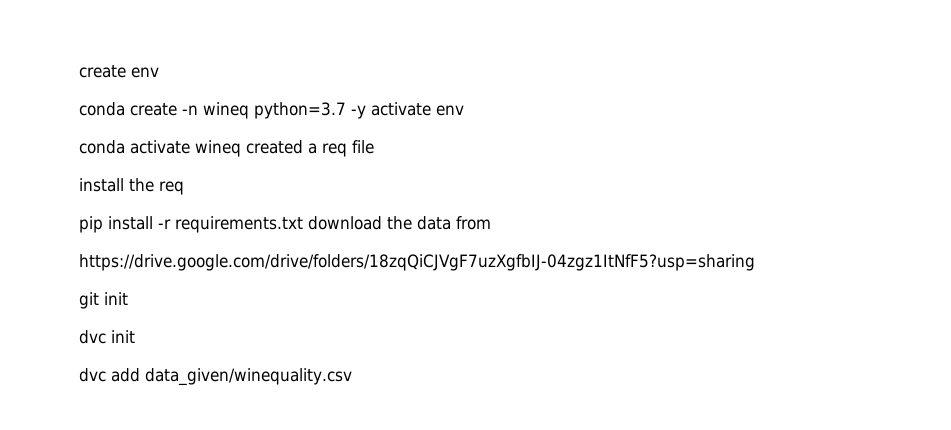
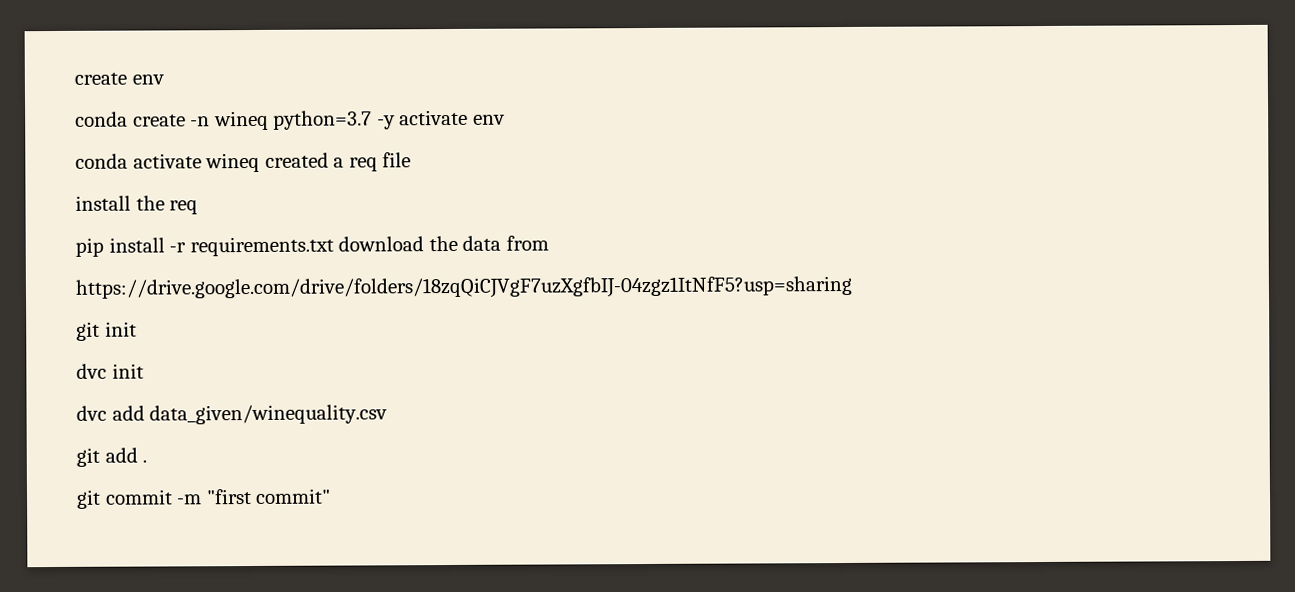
(352, 377) none -> [76,447,148,467] [76,488,332,509] // git add . // git commit -m "first commit"

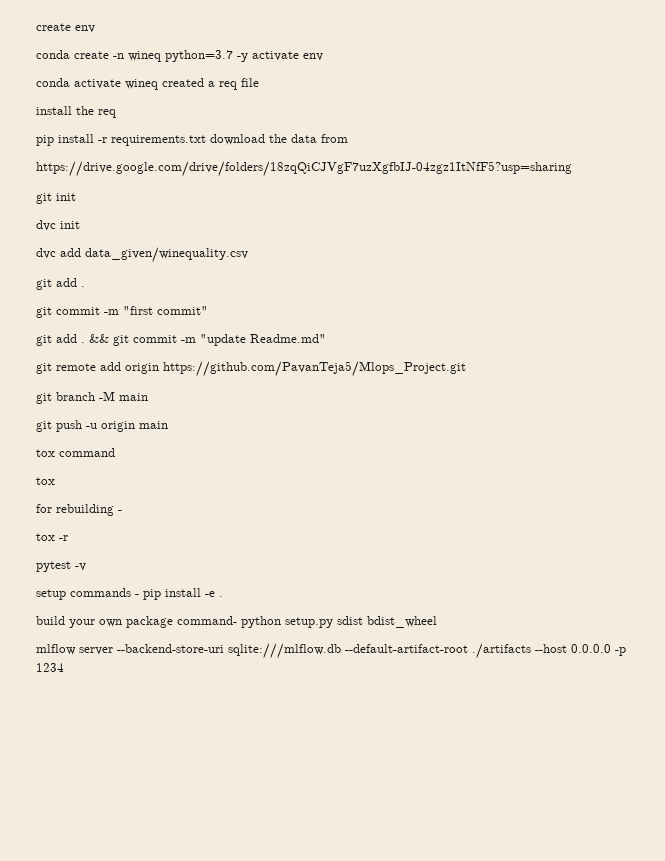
(332, 496) none -> [36,334,326,346] [36,361,466,377] [36,391,148,404] [36,420,168,432] [36,448,115,457] [36,477,55,485] [36,504,122,516] [36,533,68,541] [36,561,86,572] [36,588,223,600] [36,616,437,628] [36,643,626,659] [36,663,64,672] // git add . && git commit -m "update Readme.md" // git remote add origin https://github.com/PavanTeja5/Mlops_Project.git // git branch -M main // git push -u origin main // tox command // tox // for rebuilding - // tox -r // pytest -v // setup commands - pip install -e . // build your own package command- python setup.py sdist bdist_wheel // mlflow server --backend-store-uri sqlite:///mlflow.db --default-artifact-root ./artifacts --host 0.0.0.0 -p 1234

